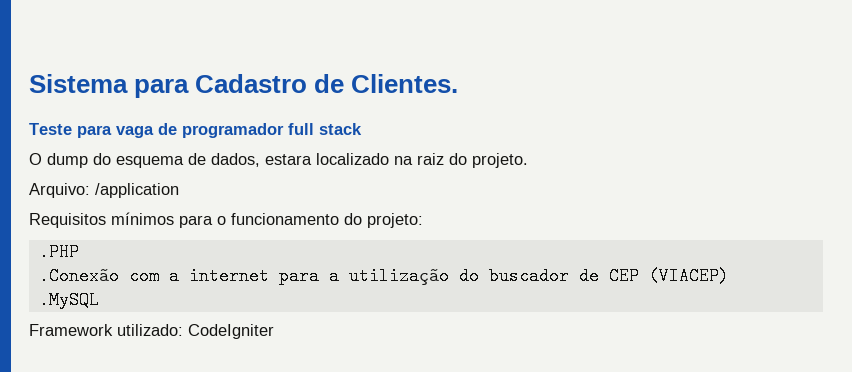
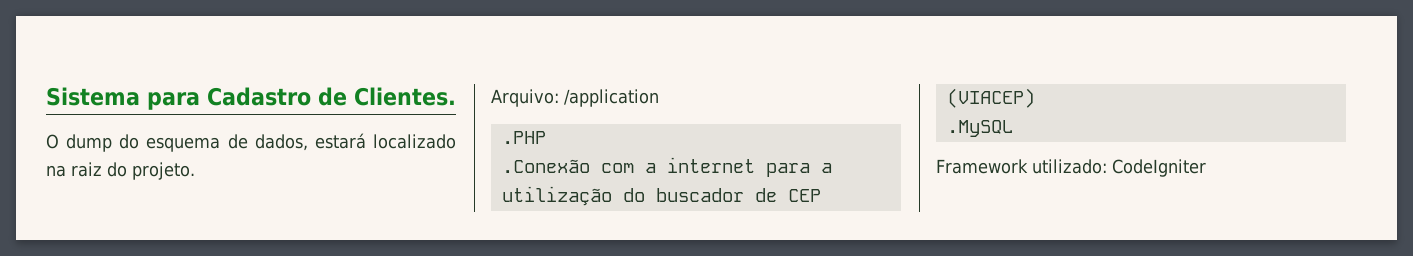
[29,123,362,138] // Teste para vaga de programador full stack -> (456, 96) none
[265,154,312,165] estara -> [314,133,366,149] estará
[29,212,423,228] // Requisitos mínimos para o funcionamento do projeto: -> (659, 98) none

